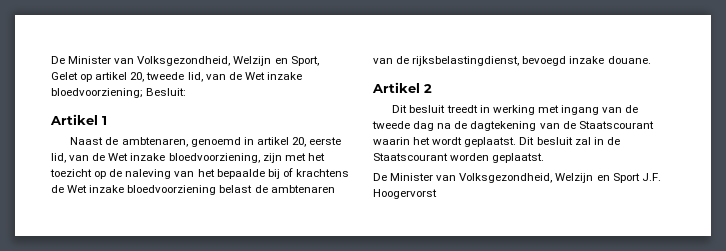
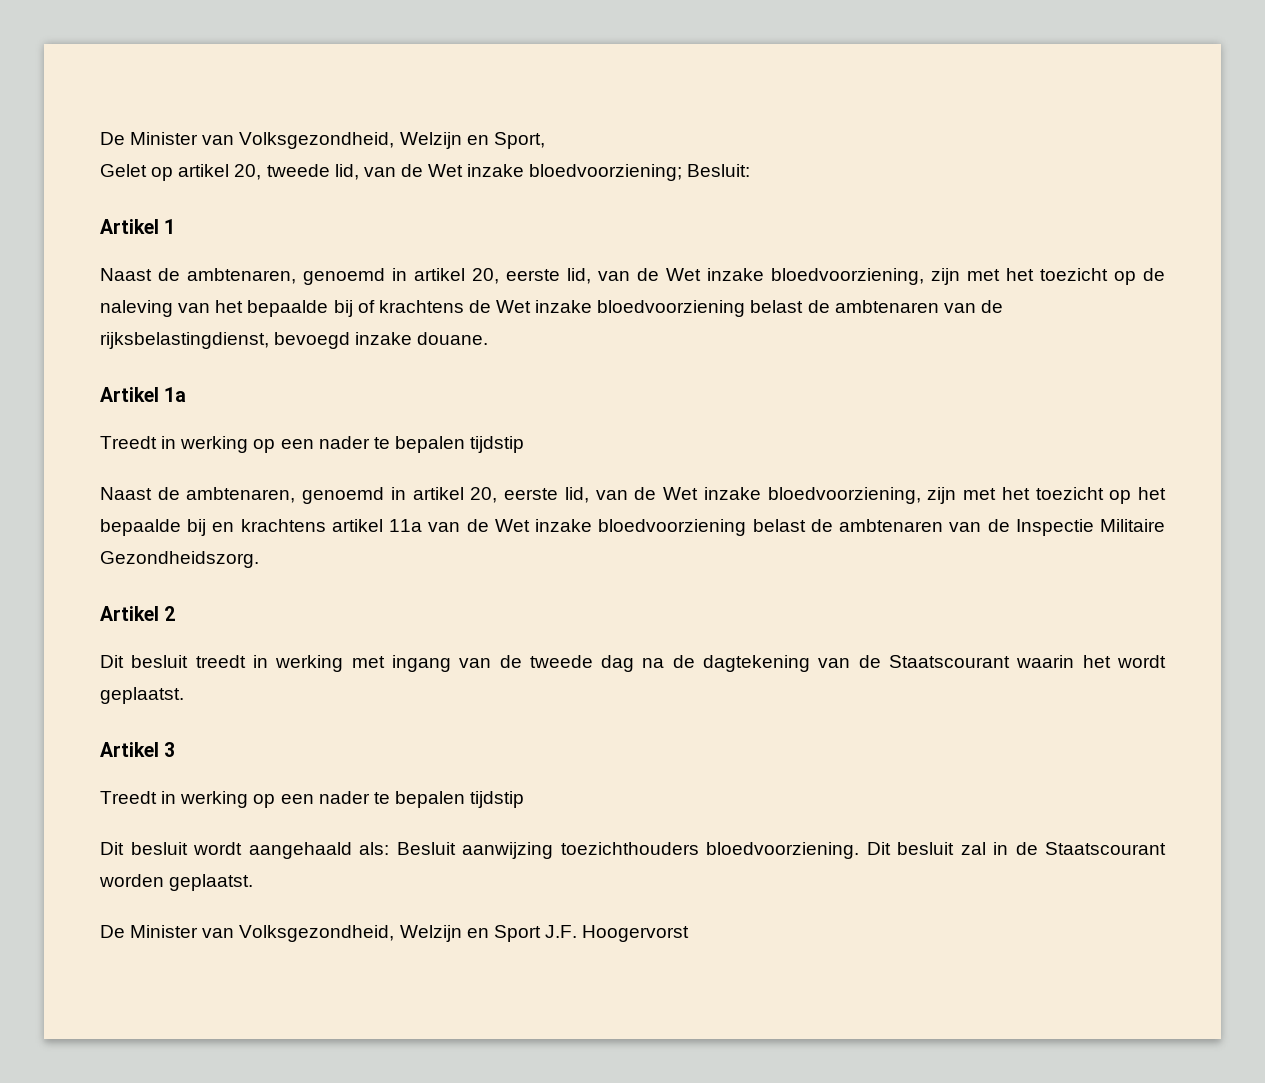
(651, 60) none -> [100,387,187,402] [100,436,525,453] [100,487,1166,504] [100,519,1166,536] [100,551,259,568] // Artikel 1a // Treedt in werking op een nader te bepalen tijdstip // Naast de ambtenaren, genoemd in artikel 20, eerste lid, van de Wet inzake bloedvoorziening, zijn met het toezicht op het bepaalde bij en krachtens artikel 11a van de Wet inzake bloedvoorziening belast de ambtenaren van de Inspectie Militaire Gezondheidszorg.
(517, 142) none -> [100,742,176,757] [100,791,525,808] [100,842,859,859] // Artikel 3 // Treedt in werking op een nader te bepalen tijdstip // Dit besluit wordt aangehaald als: Besluit aanwijzing toezichthouders bloedvoorziening.

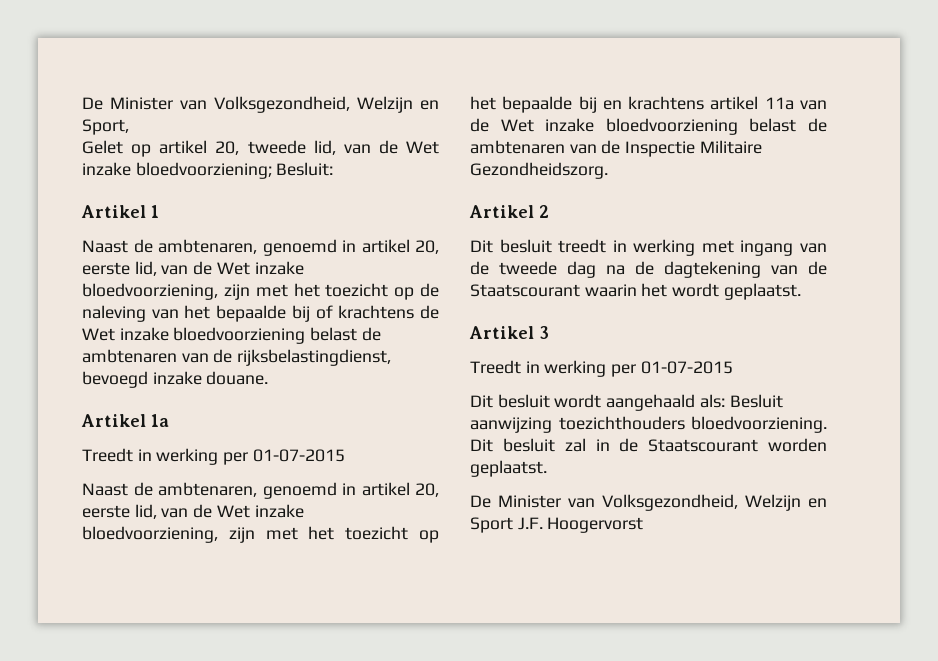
[253,436,525,453] op een nader te bepalen tijdstip -> [223,449,345,465] per 01-07-2015
[253,791,525,808] op een nader te bepalen tijdstip -> [611,361,733,377] per 01-07-2015

